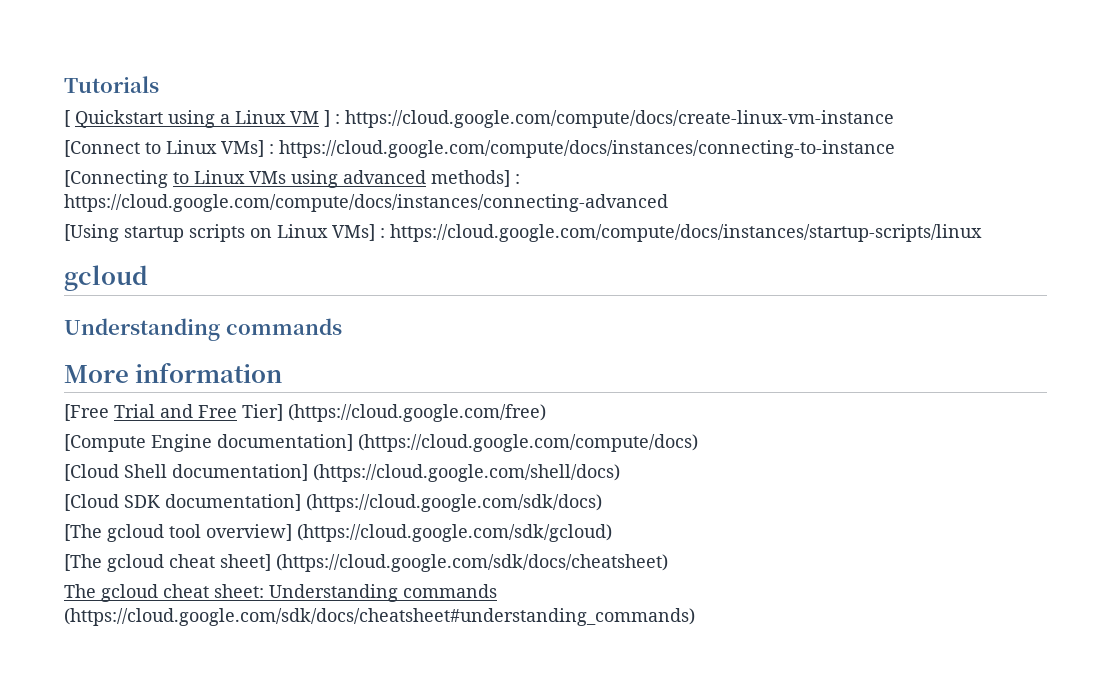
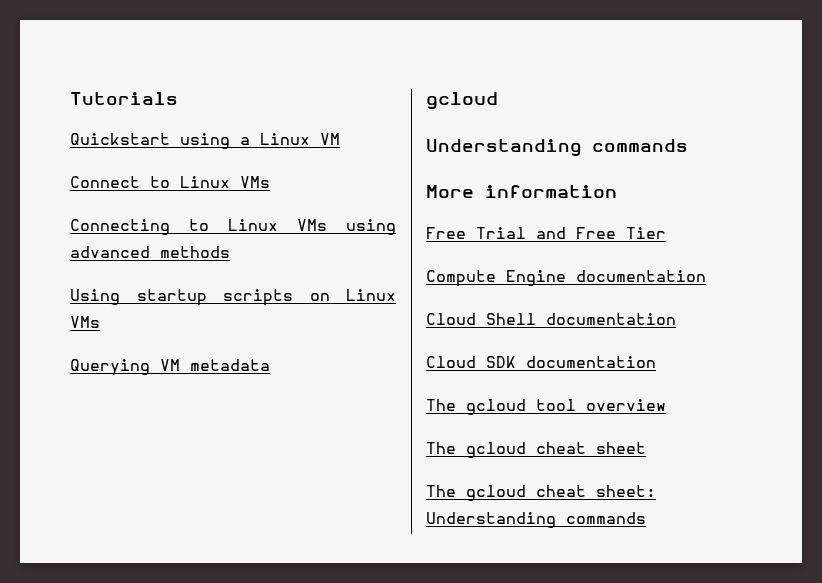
[64,110,70,127] [ -> (178, 98) none
[324,110,894,128] [64,140,895,158] [64,170,168,188] ] : https://cloud.google.com/compute/docs/create-linux-vm-instance // [Connect to Linux VMs] : https://cloud.google.com/compute/docs/instances/connecting-to-instance // [Connecting -> [70,176,270,188] [70,219,170,235] // Connect to Linux VMs // Connecting
[431,170,520,187] [64,194,668,212] [64,224,982,242] methods] : https://cloud.google.com/compute/docs/instances/connecting-advanced // [Using startup scripts on Linux VMs] : https://cloud.google.com/compute/docs/instances/startup-scripts/linux -> [160,246,230,258] [70,289,396,306] [70,316,100,328] [70,359,270,376] methods // Using startup scripts on Linux VMs // Querying VM metadata
[64,404,109,421] [Free -> [426,227,466,239] Free
[242,404,546,422] [64,434,698,452] [64,464,620,482] [64,494,602,512] [64,524,612,542] [64,554,668,572] Tier] (https://cloud.google.com/free) // [Compute Engine documentation] (https://cloud.google.com/compute/docs) // [Cloud Shell documentation] (https://cloud.google.com/shell/docs) // [Cloud SDK documentation] (https://cloud.google.com/sdk/docs) // [The gcloud tool overview] (https://cloud.google.com/sdk/gcloud) // [The gcloud cheat sheet] (https://cloud.google.com/sdk/docs/cheatsheet) -> [626,227,666,239] [426,270,706,287] [426,313,676,325] [426,356,656,368] [426,399,666,415] [426,442,646,458] Tier // Compute Engine documentation // Cloud Shell documentation // Cloud SDK documentation // The gcloud tool overview // The gcloud cheat sheet
[64,608,695,626] (https://cloud.google.com/sdk/docs/cheatsheet#understanding_commands) -> (646, 518) none

